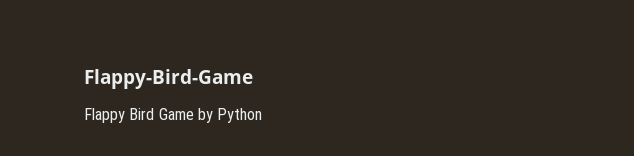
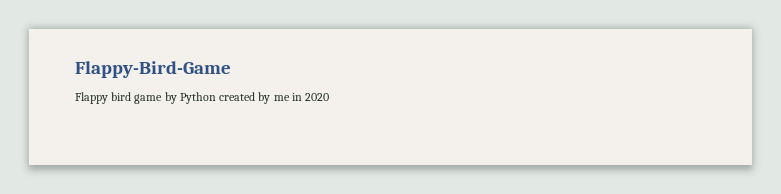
[129,108,263,123] Bird Game by Python -> [111,92,330,104] bird game by Python created by me in 2020

